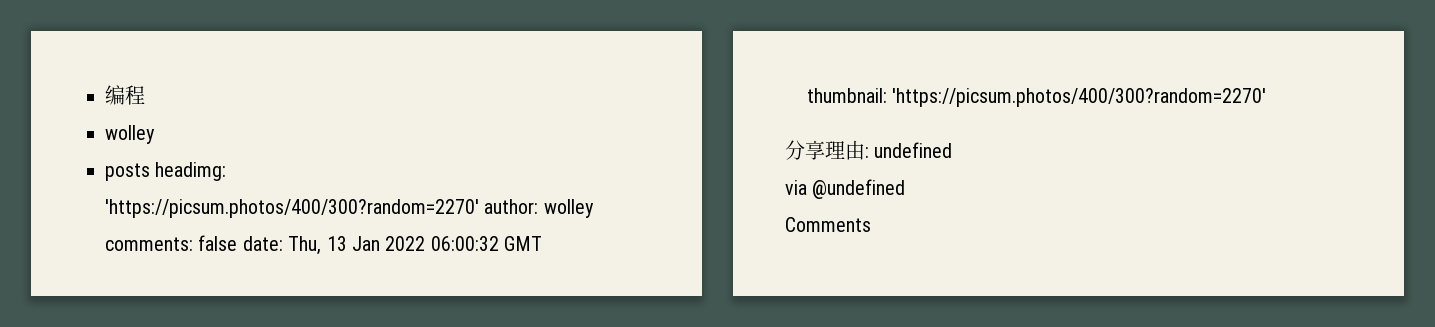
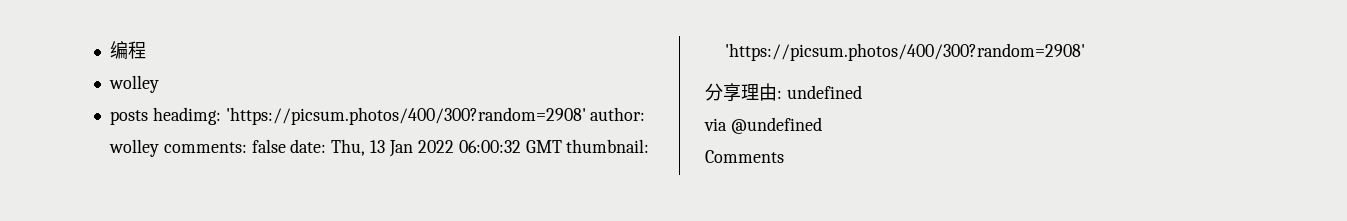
[105,199,479,218] 'https://picsum.photos/400/300?random=2270' -> [225,107,586,125] 'https://picsum.photos/400/300?random=2908'
[892,88,1267,107] 'https://picsum.photos/400/300?random=2270' -> [724,43,1085,61] 'https://picsum.photos/400/300?random=2908'

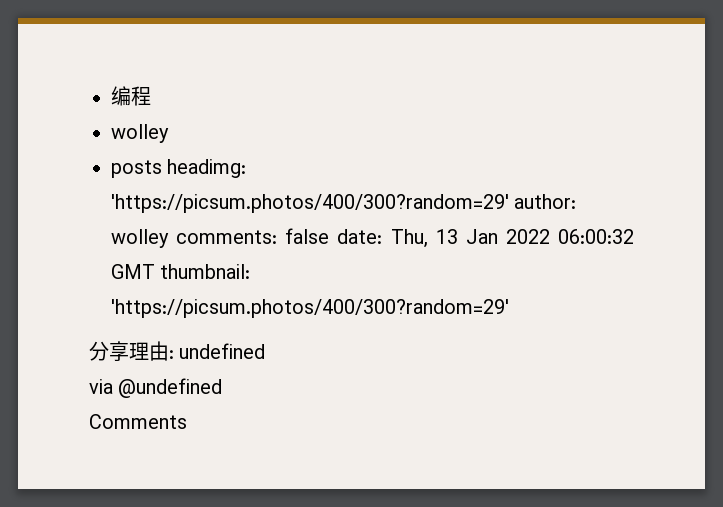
[225,107,586,125] 'https://picsum.photos/400/300?random=2908' -> [111,194,509,213] 'https://picsum.photos/400/300?random=29'
[724,43,1085,61] 'https://picsum.photos/400/300?random=2908' -> [111,299,509,318] 'https://picsum.photos/400/300?random=29'

